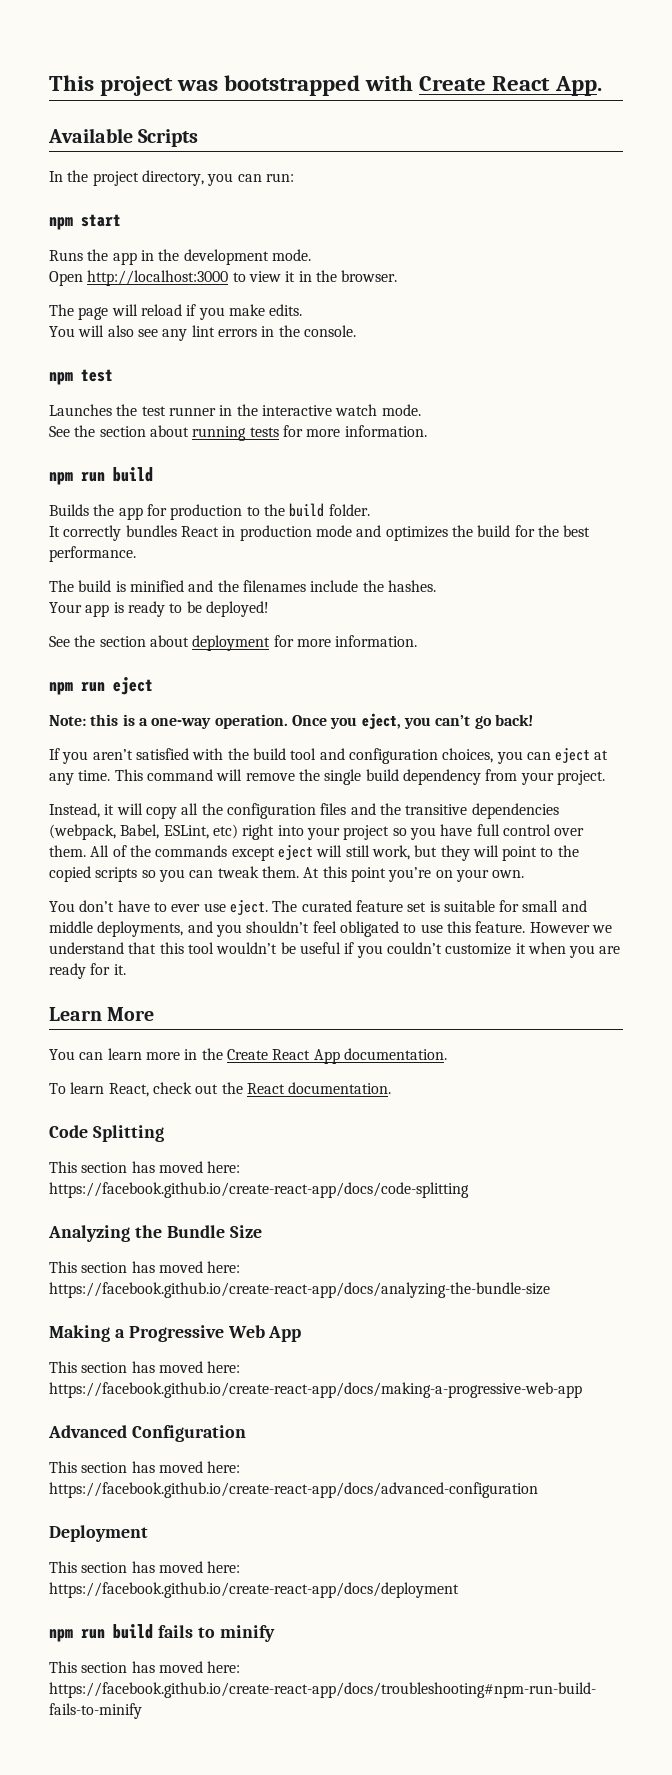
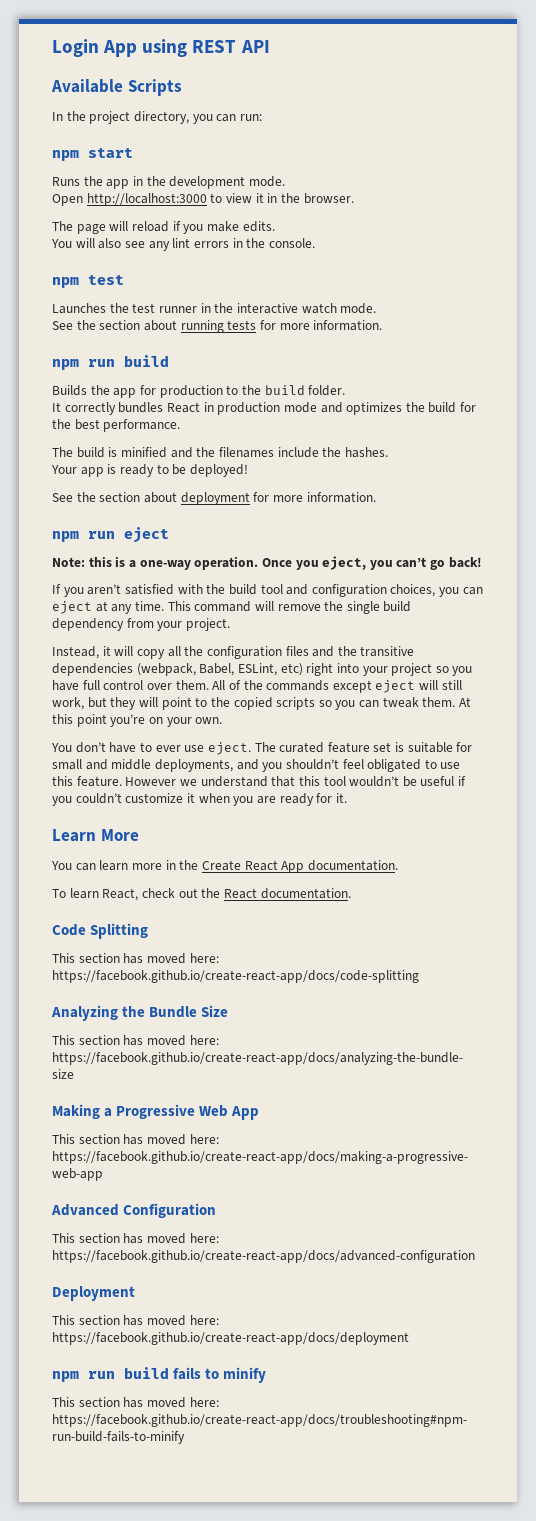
[49,75,602,96] This project was bootstrapped with Create React App. -> [52,39,270,57] Login App using REST API

